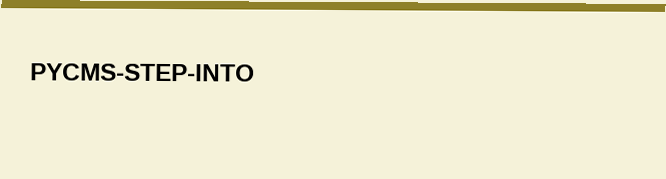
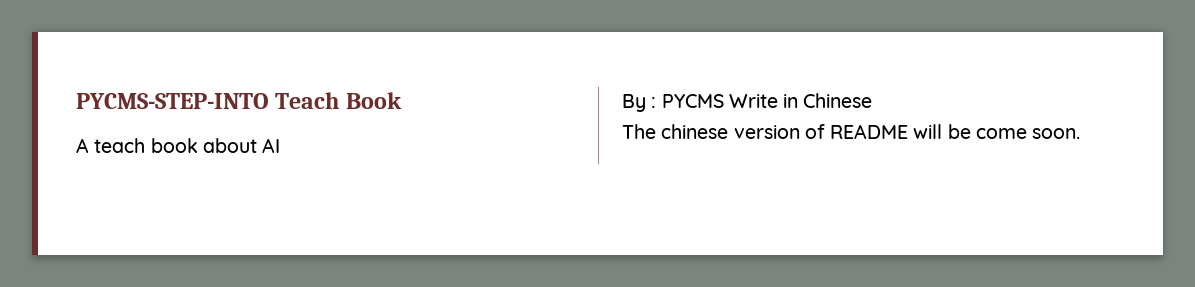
(255, 72) none -> [275,92,402,109] [76,138,281,153] [622,93,873,112] [622,124,1081,139] Teach Book // A teach book about AI // By : PYCMS Write in Chinese // The chinese version of README will be come soon.

